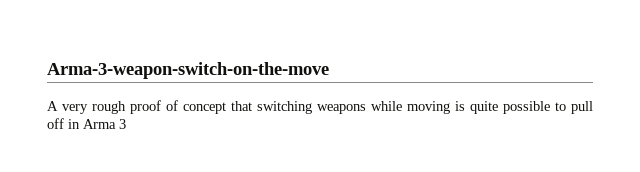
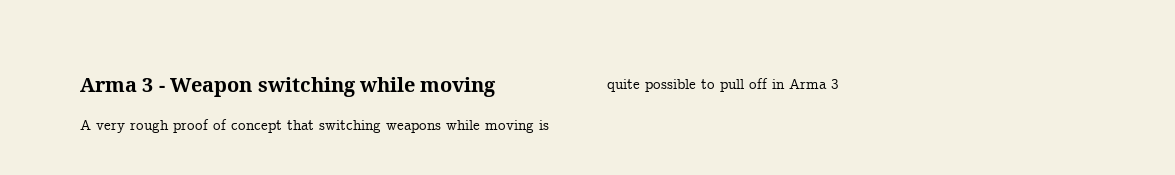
[47,62,329,79] Arma-3-weapon-switch-on-the-move -> [80,77,497,97] Arma 3 - Weapon switching while moving

